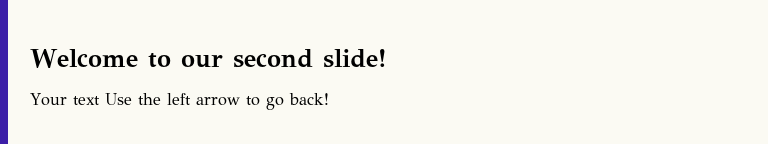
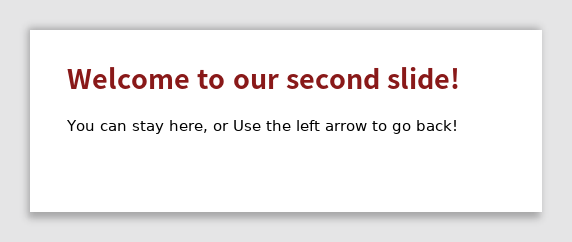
[30,93,100,106] Your text -> [66,120,229,134] You can stay here, or

